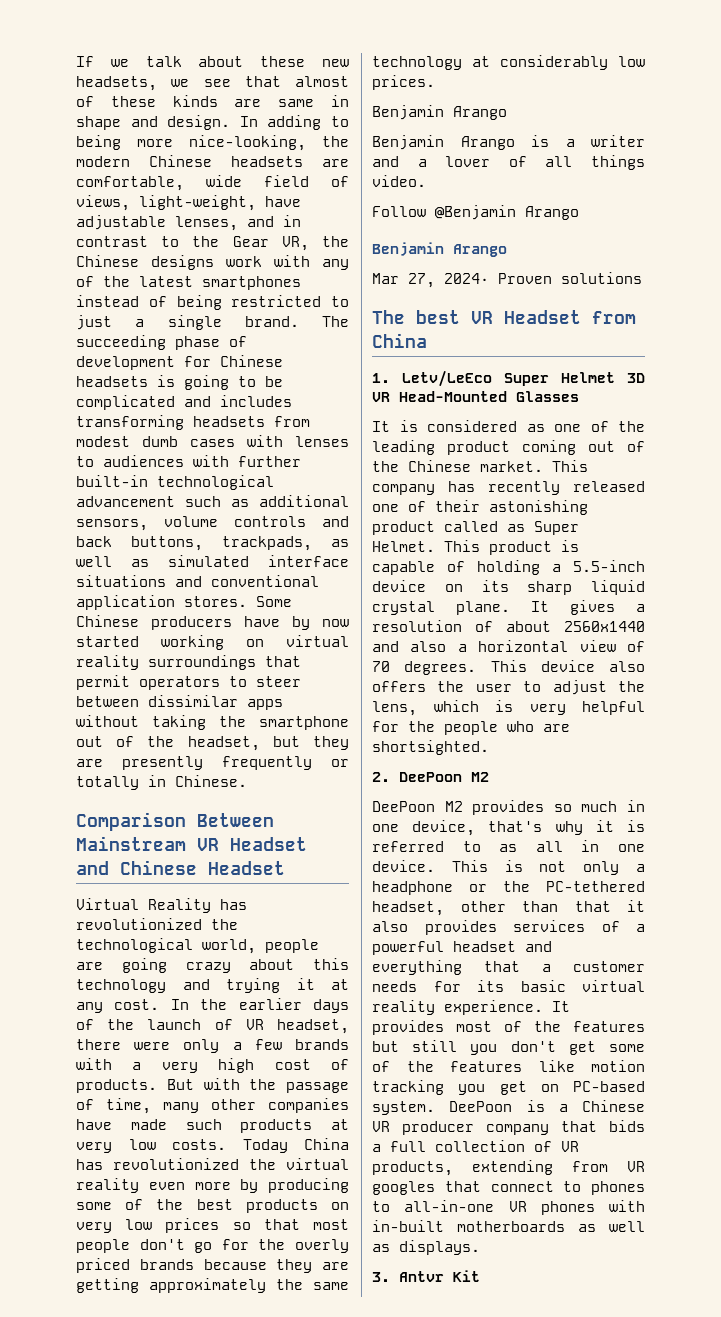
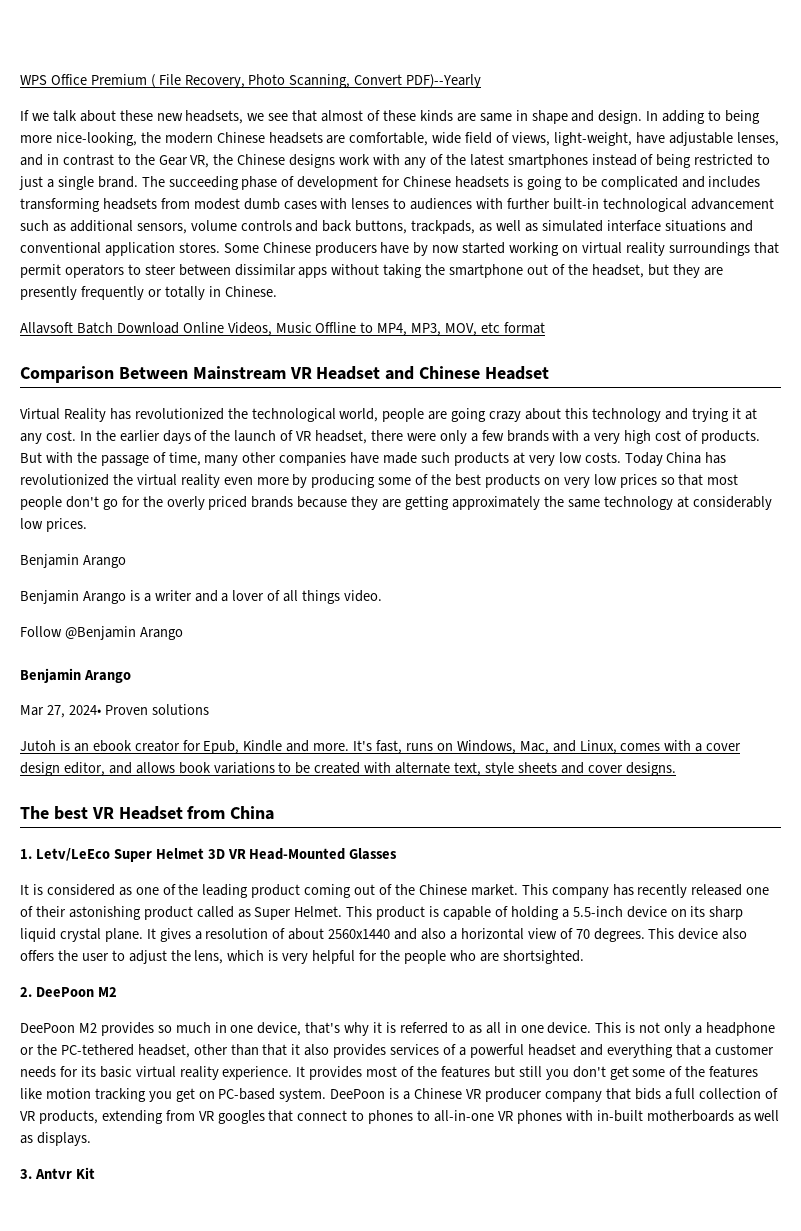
(76, 61) none -> [20,74,482,88] WPS Office Premium ( File Recovery, Photo Scanning, Convert PDF)--Yearly //
(247, 781) none -> [20,322,545,336] // Allavsoft Batch Download Online Videos, Music Offline to MP4, MP3, MOV, etc format
(642, 278) none -> [20,740,742,754] [20,762,676,776] // Jutoh is an ebook creator for Epub, Kindle and more. It's fast, runs on Windows, Mac, and Linux, comes with a cover design editor, and allows book variations to be created with alternate text, style sheets and cover designs.

